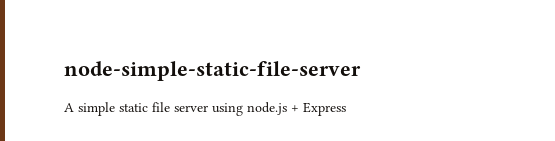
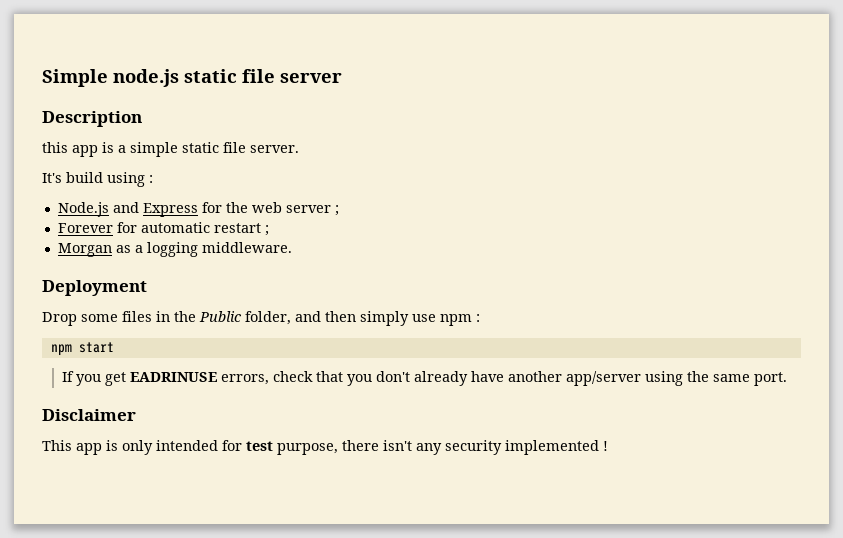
[64,61,361,81] [64,102,346,116] node-simple-static-file-server // A simple static file server using node.js + Express -> [42,69,342,87] [42,111,142,127] [42,142,299,157] [42,172,153,187] [57,202,339,217] [57,222,269,236] [57,242,292,257] [42,280,147,296] [42,311,480,326] [50,342,114,356] [62,371,788,386] [42,409,136,421] [42,440,608,455] Simple node.js static file server // Description // this app is a simple static file server. // It's build using : // Node.js and Express for the web server ; // Forever for automatic restart ; // Morgan as a logging middleware. // Deployment // Drop some files in the Public folder, and then simply use npm : // npm start // If you get EADRINUSE errors, check that you don't already have another app/server using the same port. // Disclaimer // This app is only intended for test purpose, there isn't any security implemented !

